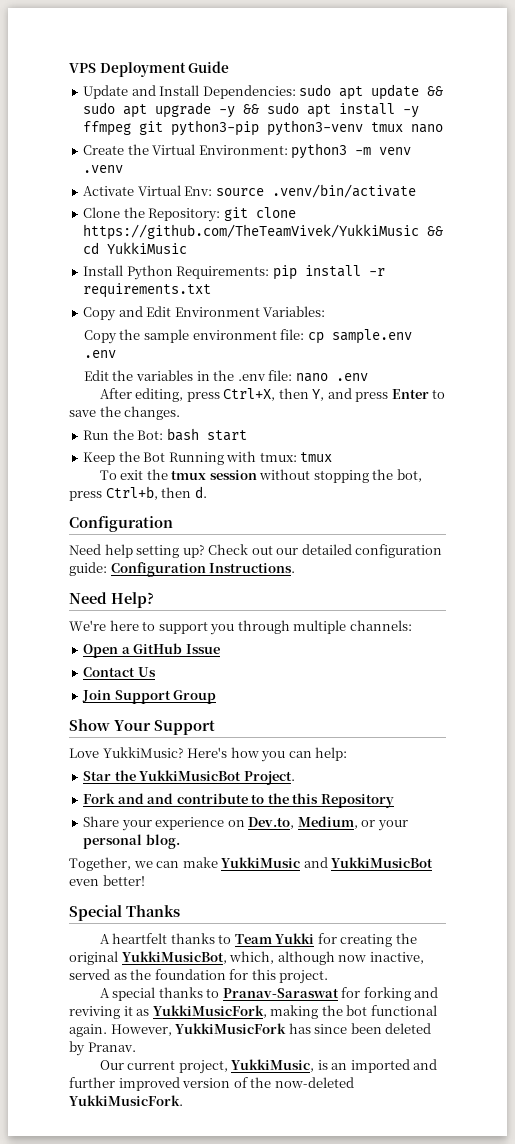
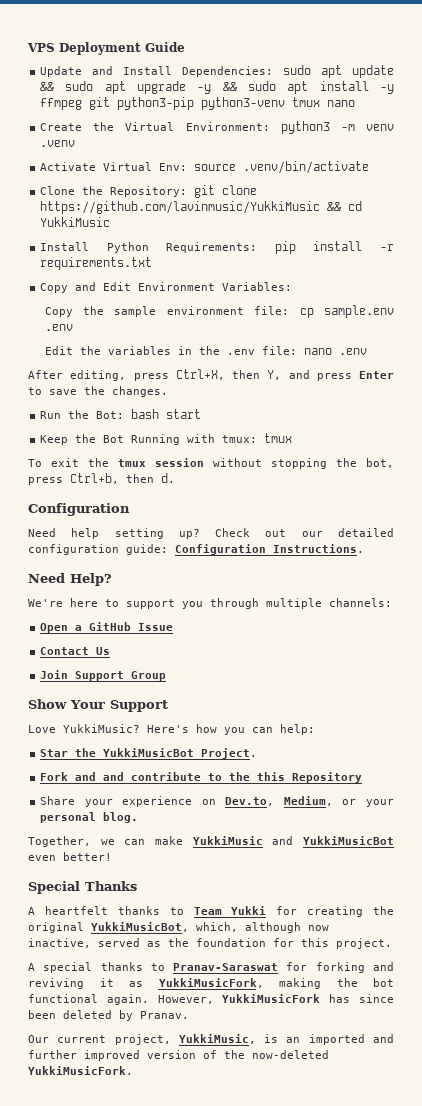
[83,224,420,240] https://github.com/TheTeamVivek/YukkiMusic -> [40,201,321,214] https://github.com/lavinmusic/YukkiMusic

